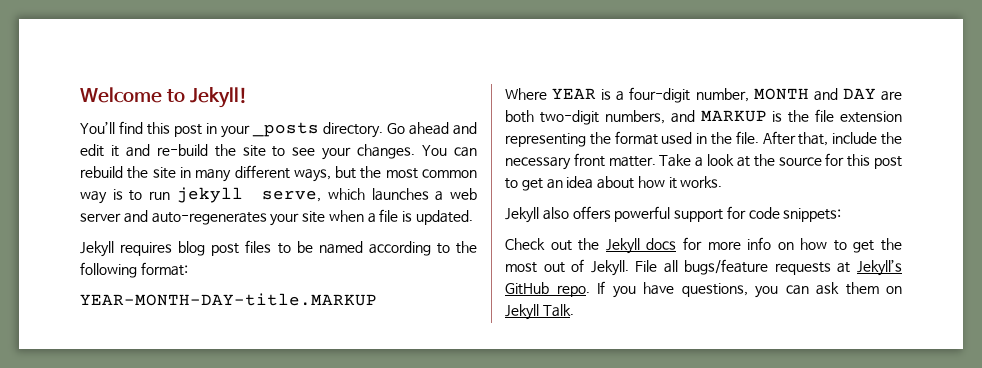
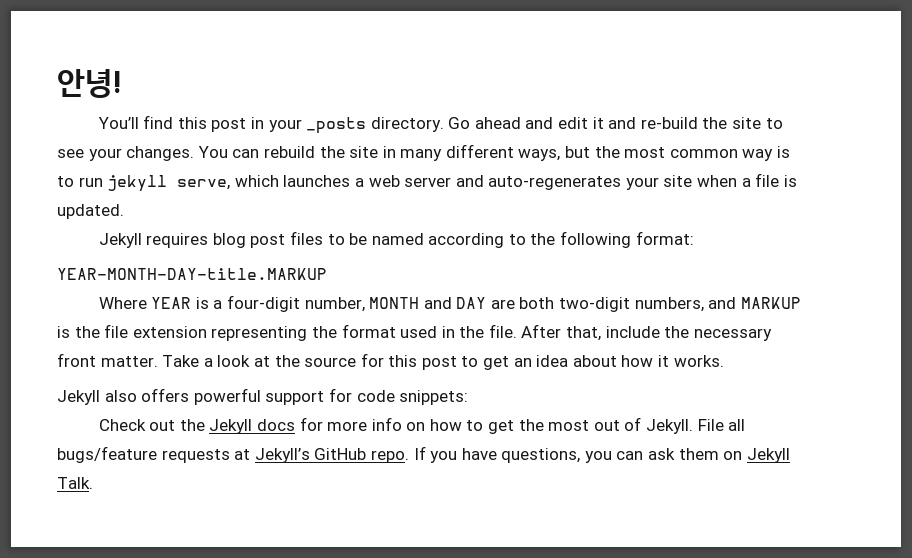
[80,87,248,108] Welcome to Jekyll! -> [57,69,121,98] 안녕!

